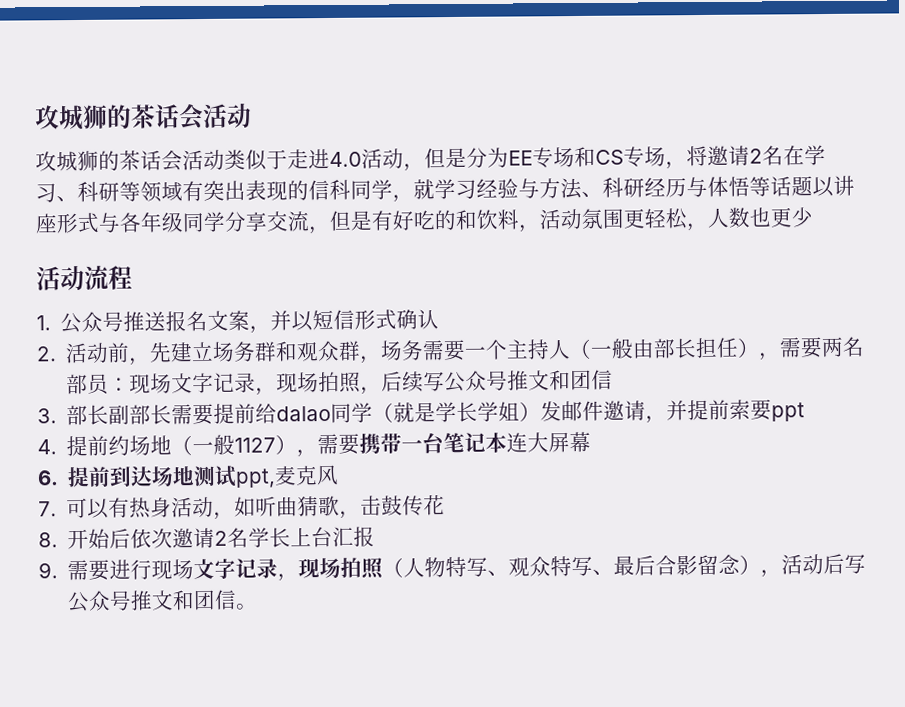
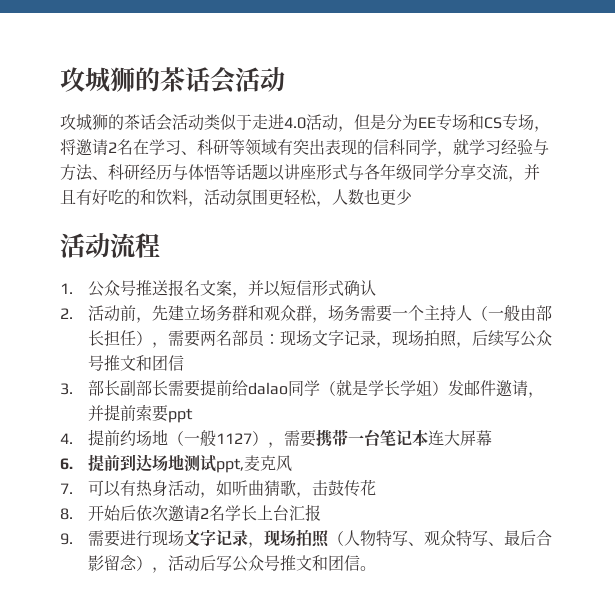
[329,210,373,231] 但是 -> [524,164,540,180] [60,189,76,204] 并且

